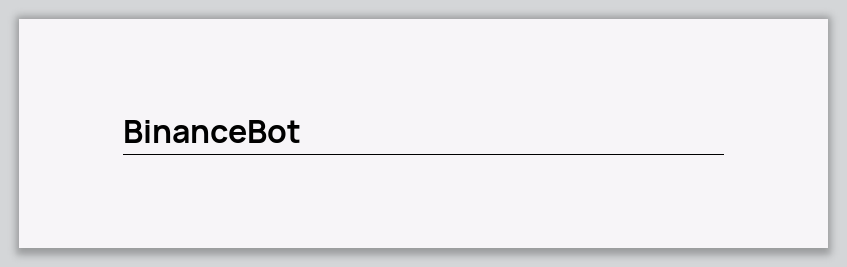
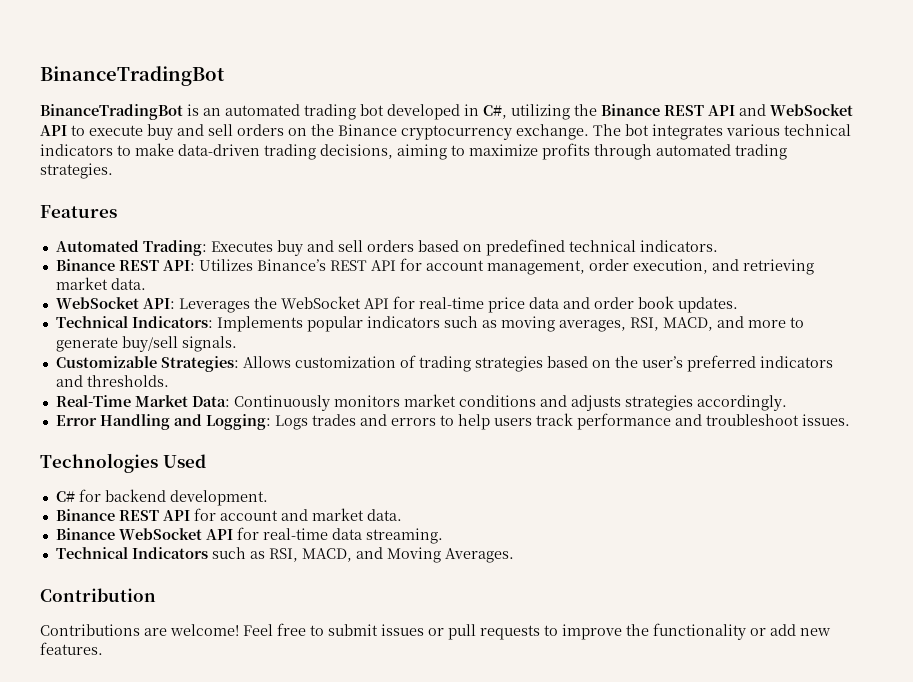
[123,120,301,143] BinanceBot -> [40,66,225,86] [40,104,853,120] [40,124,851,140] [40,143,787,160] [40,163,113,179] [40,205,117,218] [55,239,718,256] [55,258,814,275] [55,277,146,290] [55,296,738,313] [55,316,804,332] [55,336,237,352] [55,355,833,372] [55,375,169,387] [55,394,787,411] [55,413,850,430] [40,453,206,473] [55,489,268,506] [55,508,402,521] [55,527,443,544] [55,547,514,563] [40,588,156,602] [40,623,831,640] [40,642,103,655] BinanceTradingBot // BinanceTradingBot is an automated trading bot developed in C#, utilizing the Binance REST API and WebSocket API to execute buy and sell orders on the Binance cryptocurrency exchange. The bot integrates various technical indicators to make data-driven trading decisions, aiming to maximize profits through automated trading strategies. // Features // Automated Trading: Executes buy and sell orders based on predefined technical indicators. // Binance REST API: Utilizes Binance’s REST API for account management, order execution, and retrieving market data. // WebSocket API: Leverages the WebSocket API for real-time price data and order book updates. // Technical Indicators: Implements popular indicators such as moving averages, RSI, MACD, and more to generate buy/sell signals. // Customizable Strategies: Allows customization of trading strategies based on the user’s preferred indicators and thresholds. // Real-Time Market Data: Continuously monitors market conditions and adjusts strategies accordingly. // Error Handling and Logging: Logs trades and errors to help users track performance and troubleshoot issues. // Technologies Used // C# for backend development. // Binance REST API for account and market data. // Binance WebSocket API for real-time data streaming. // Technical Indicators such as RSI, MACD, and Moving Averages. // Contribution // Contributions are welcome! Feel free to submit issues or pull requests to improve the functionality or add new features.

